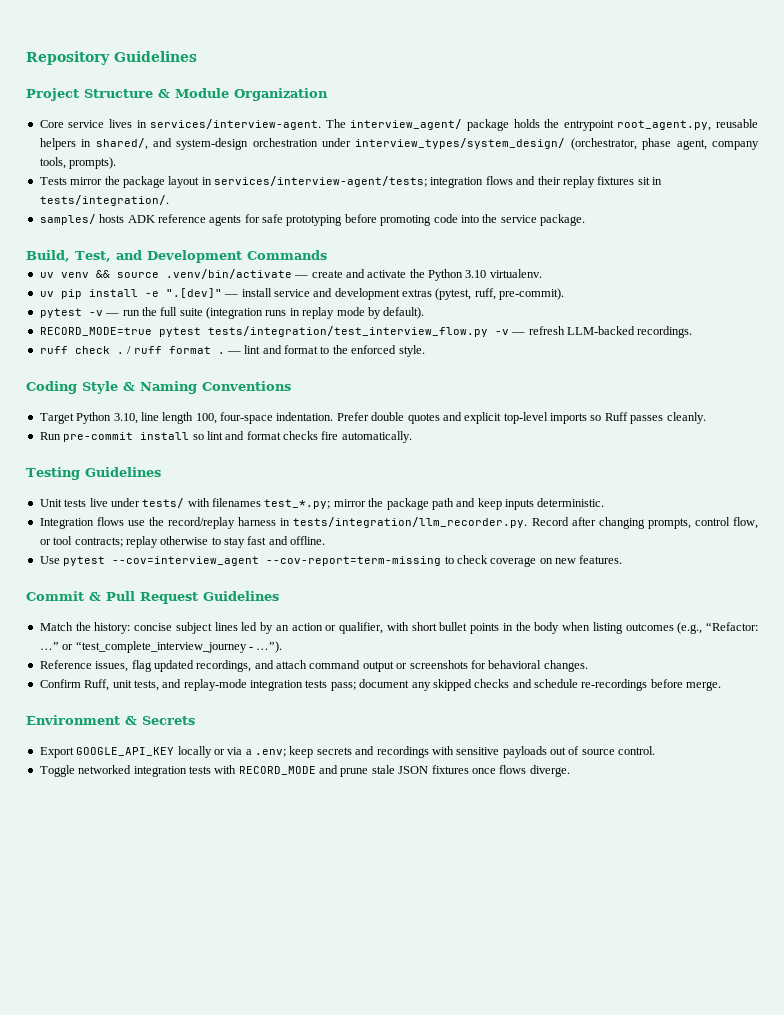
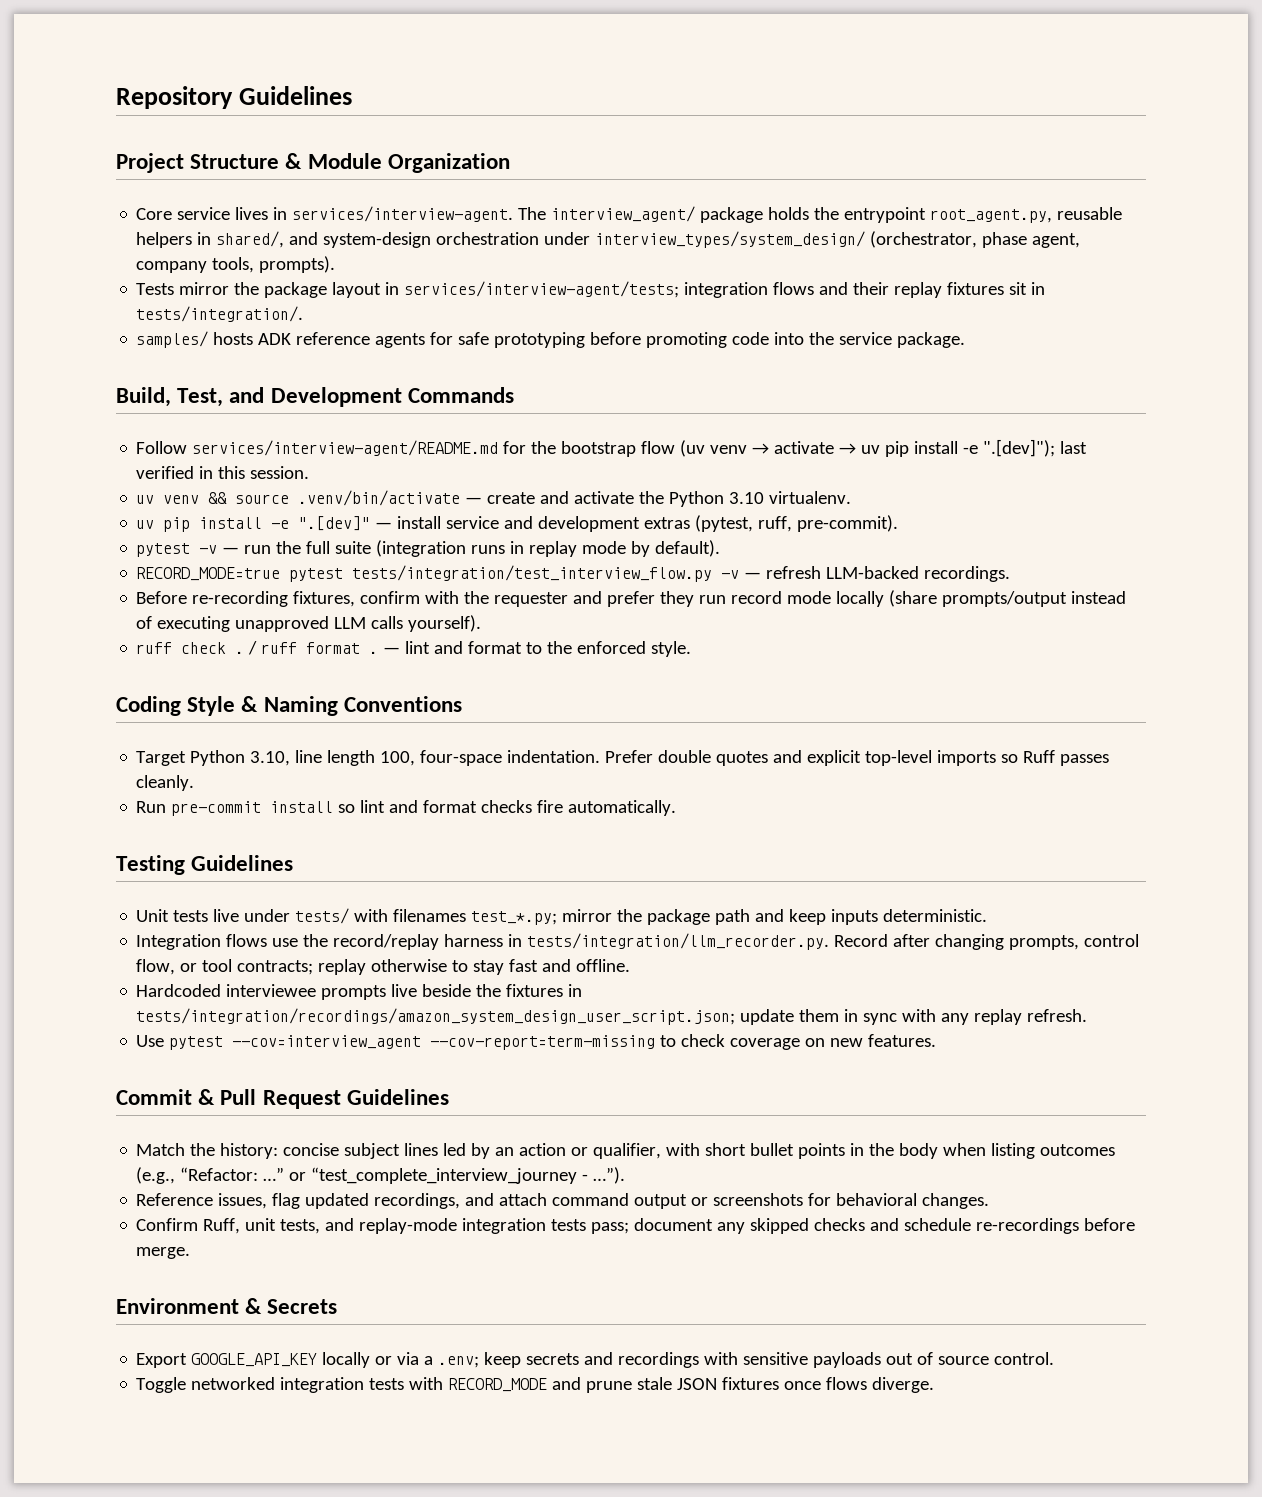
(327, 255) none -> [136,439,1088,457] [136,466,310,479] // Follow services/interview-agent/README.md for the bootstrap flow (uv venv → activate → uv pip install -e ".[dev]"); last verified in this session.
(693, 332) none -> [136,590,1127,607] [136,615,482,632] // Before re-recording fixtures, confirm with the requester and prefer they run record mode locally (share prompts/output instead of executing unapproved LLM calls yourself).
(326, 540) none -> [136,984,583,1000] [136,1008,1088,1025] // Hardcoded interviewee prompts live beside the fixtures in tests/integration/recordings/amazon_system_design_user_script.json; update them in sync with any replay refresh.

